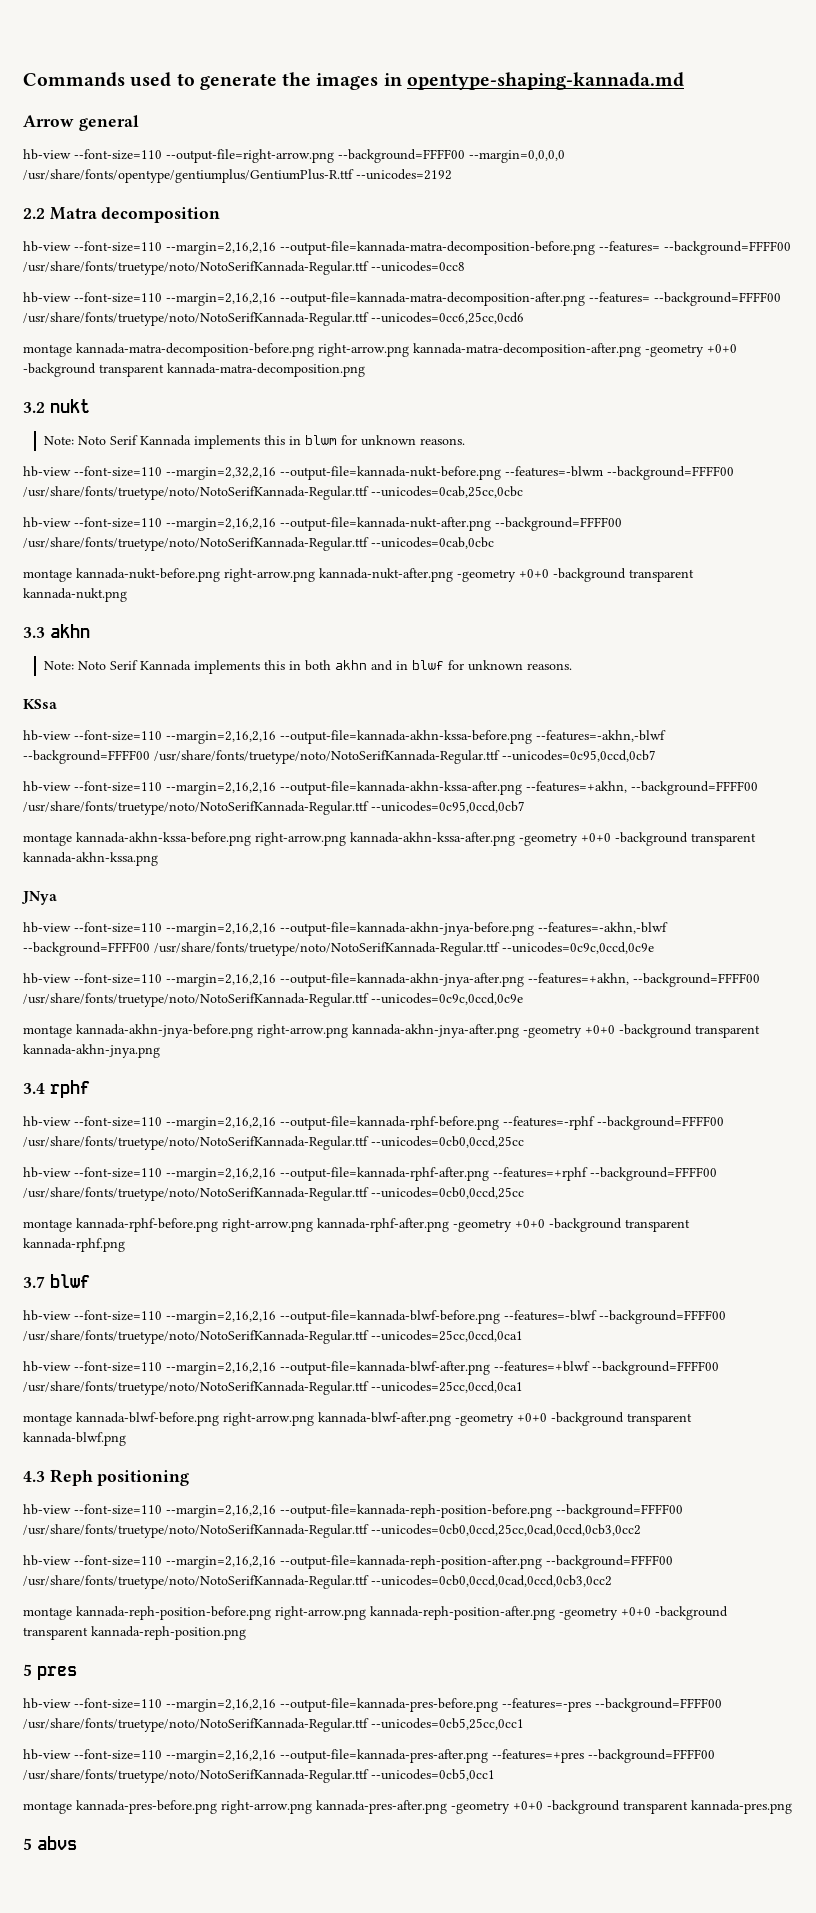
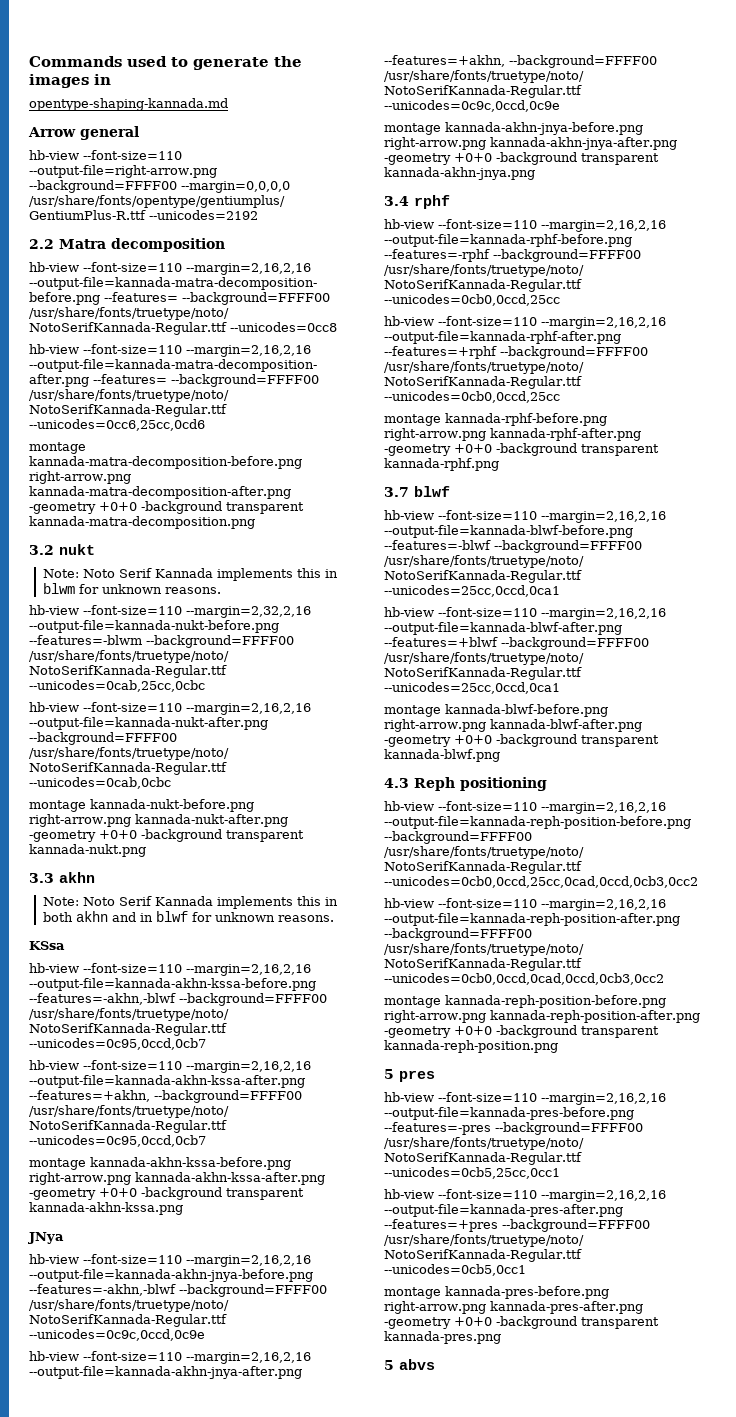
(402, 79) none -> (111, 79) //

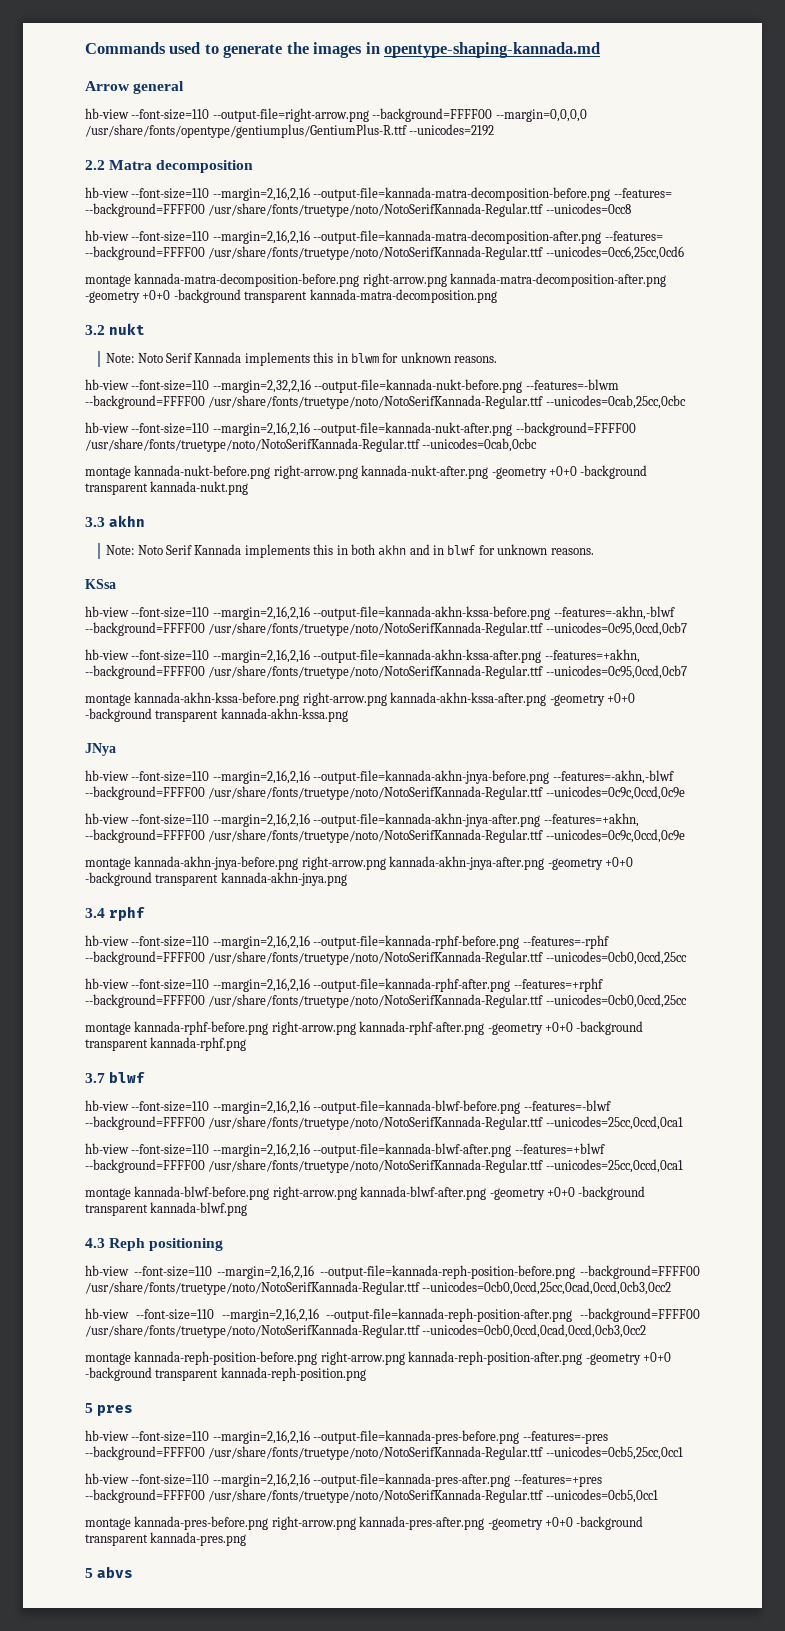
(111, 79) // -> (380, 48) none

